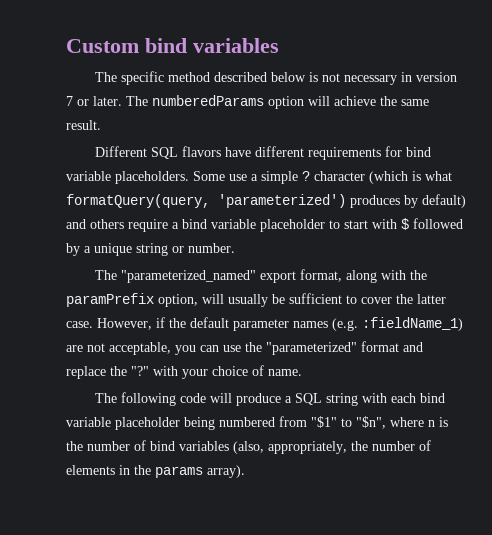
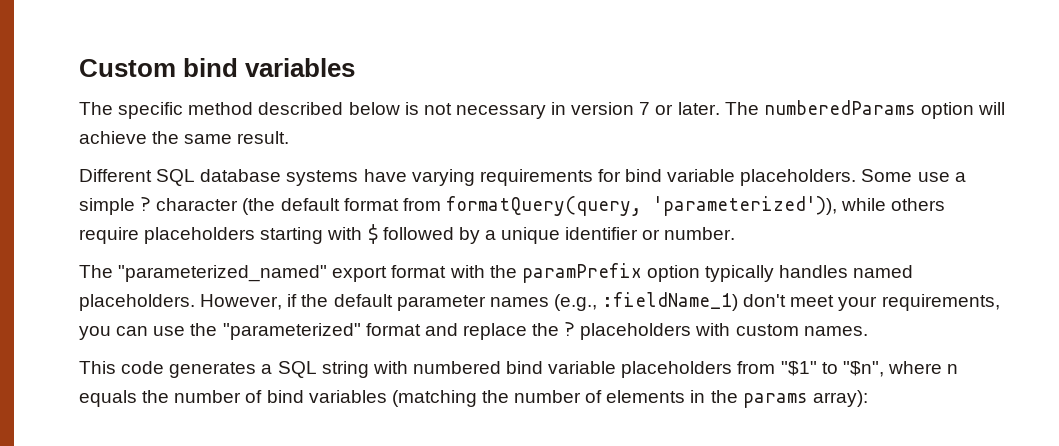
[181,146,304,157] flavors have different -> [200,169,475,186] database systems have varying
[369,171,452,184] [66,194,466,208] [66,219,368,232] (which is what formatQuery(query, 'parameterized') produces by default) and others require a bind variable placeholder to start -> [242,196,946,216] [79,227,324,244] (the default format from formatQuery(query, 'parameterized')), while others require placeholders starting
[136,243,168,256] string -> [565,227,639,240] identifier
[299,269,377,283] format, along -> [391,265,447,278] format
[158,293,446,307] [66,321,93,328] option, will usually be sufficient to cover the latter case. -> [646,265,914,282] [79,294,195,311] option typically handles named placeholders.
[332,317,463,331] [66,342,171,355] (e.g. :fieldName_1) are not acceptable, -> [553,292,1000,311] (e.g., :fieldName_1) don't meet your requirements,
[131,365,302,379] [94,392,281,406] "?" with your choice of name. // The following code will produce -> [564,322,868,340] [79,361,257,378] ? placeholders with custom names. // This code generates
[390,393,445,403] [66,417,275,430] each bind variable placeholder being numbered -> [412,361,733,378] numbered bind variable placeholders
[439,417,448,427] is -> [79,390,137,407] equals
[233,441,347,454] (also, appropriately, -> [391,390,477,407] (matching
[207,465,245,478] array). -> [812,390,868,407] array):

